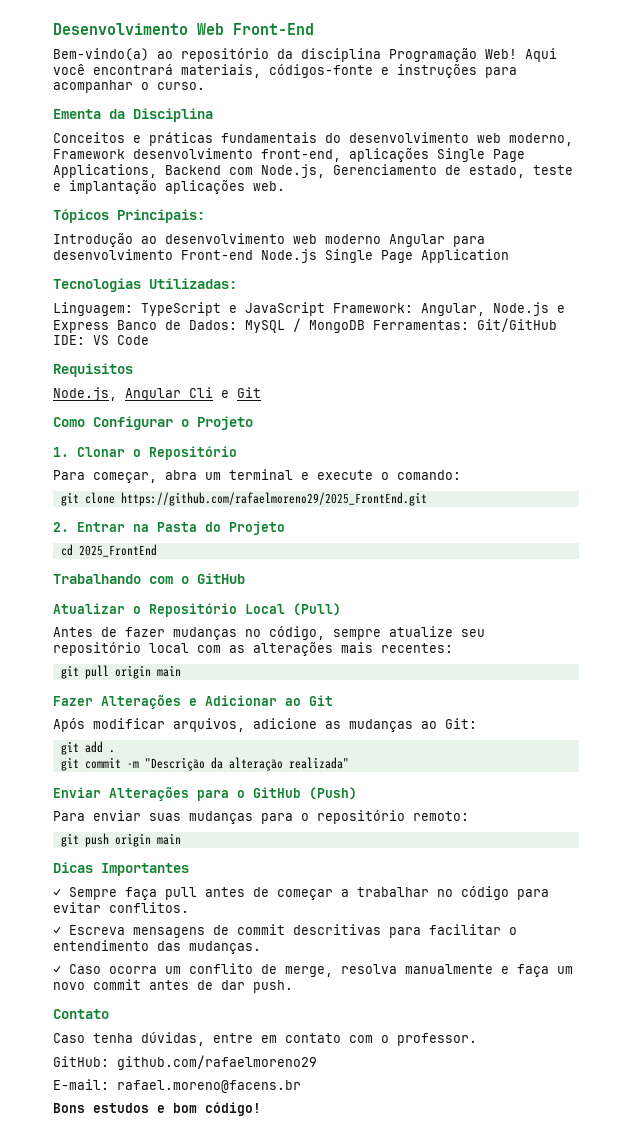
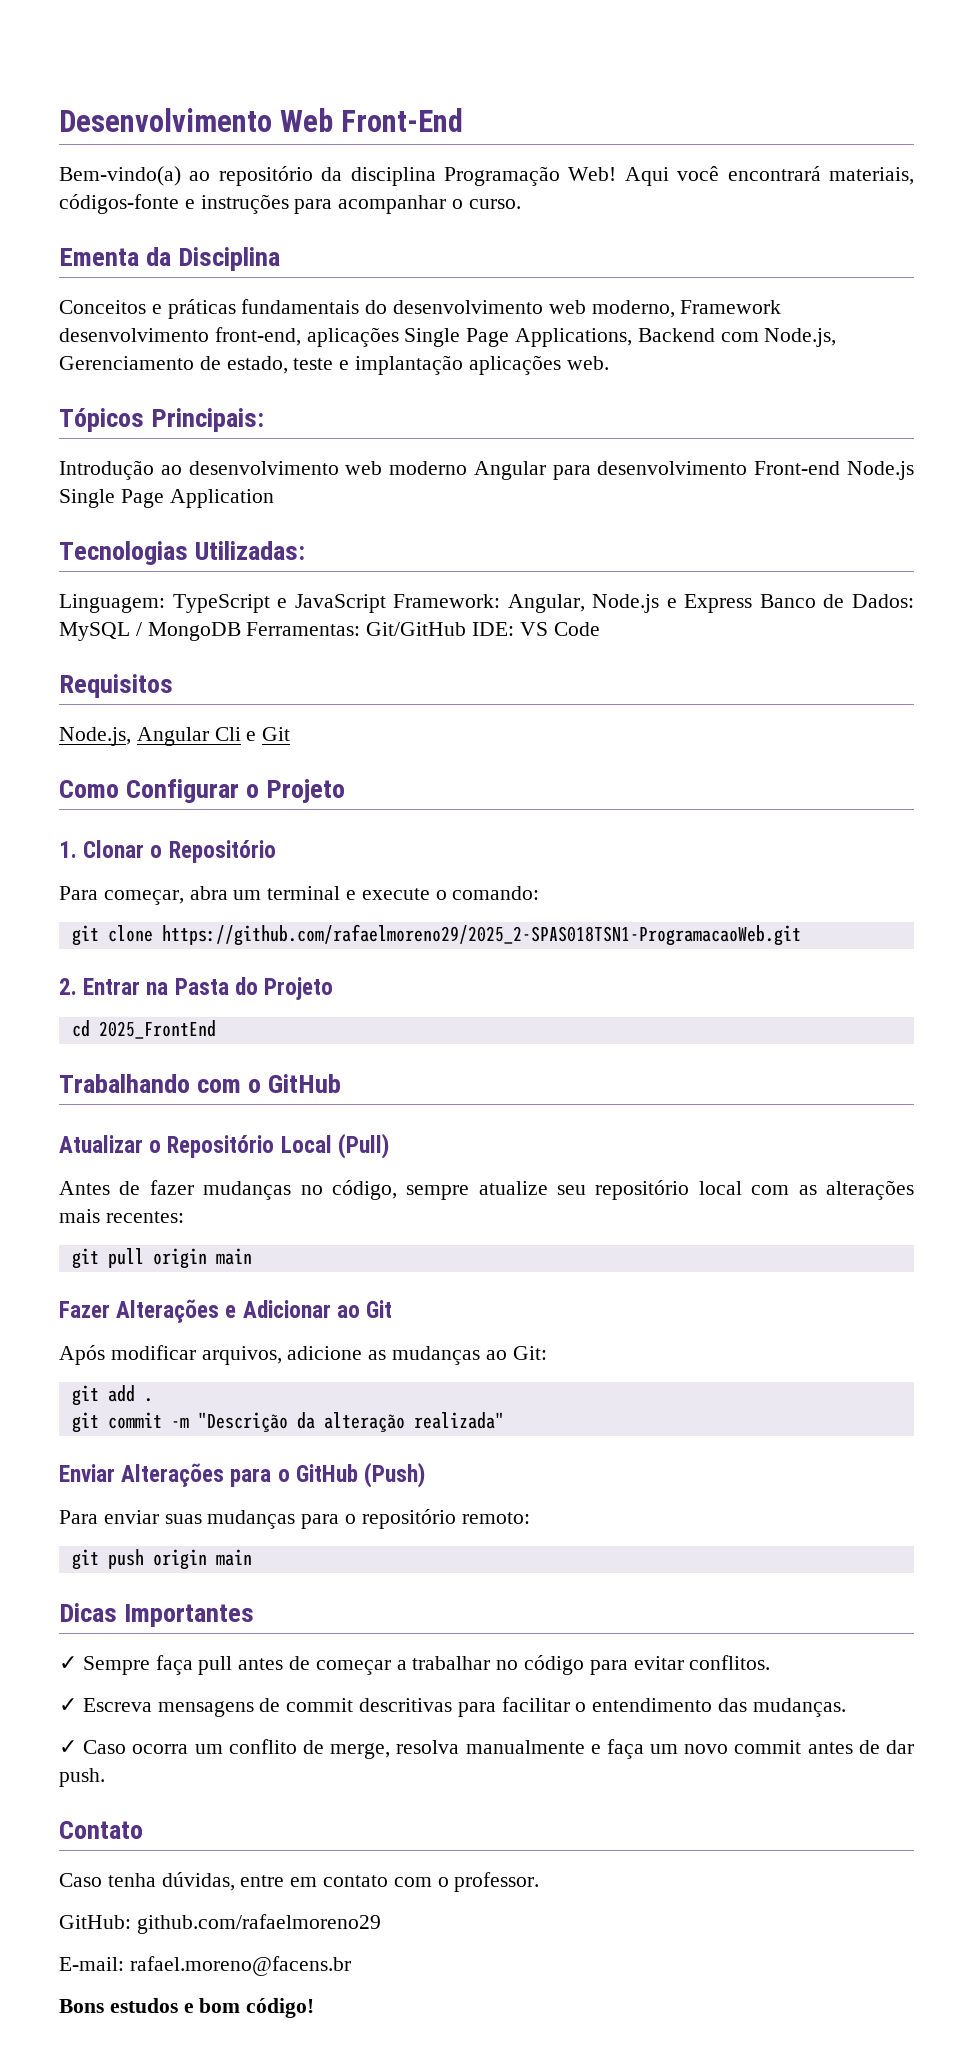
[120,492,427,506] https://github.com/rafaelmoreno29/2025_FrontEnd.git -> [161,924,801,946] https://github.com/rafaelmoreno29/2025_2-SPAS018TSN1-ProgramacaoWeb.git

